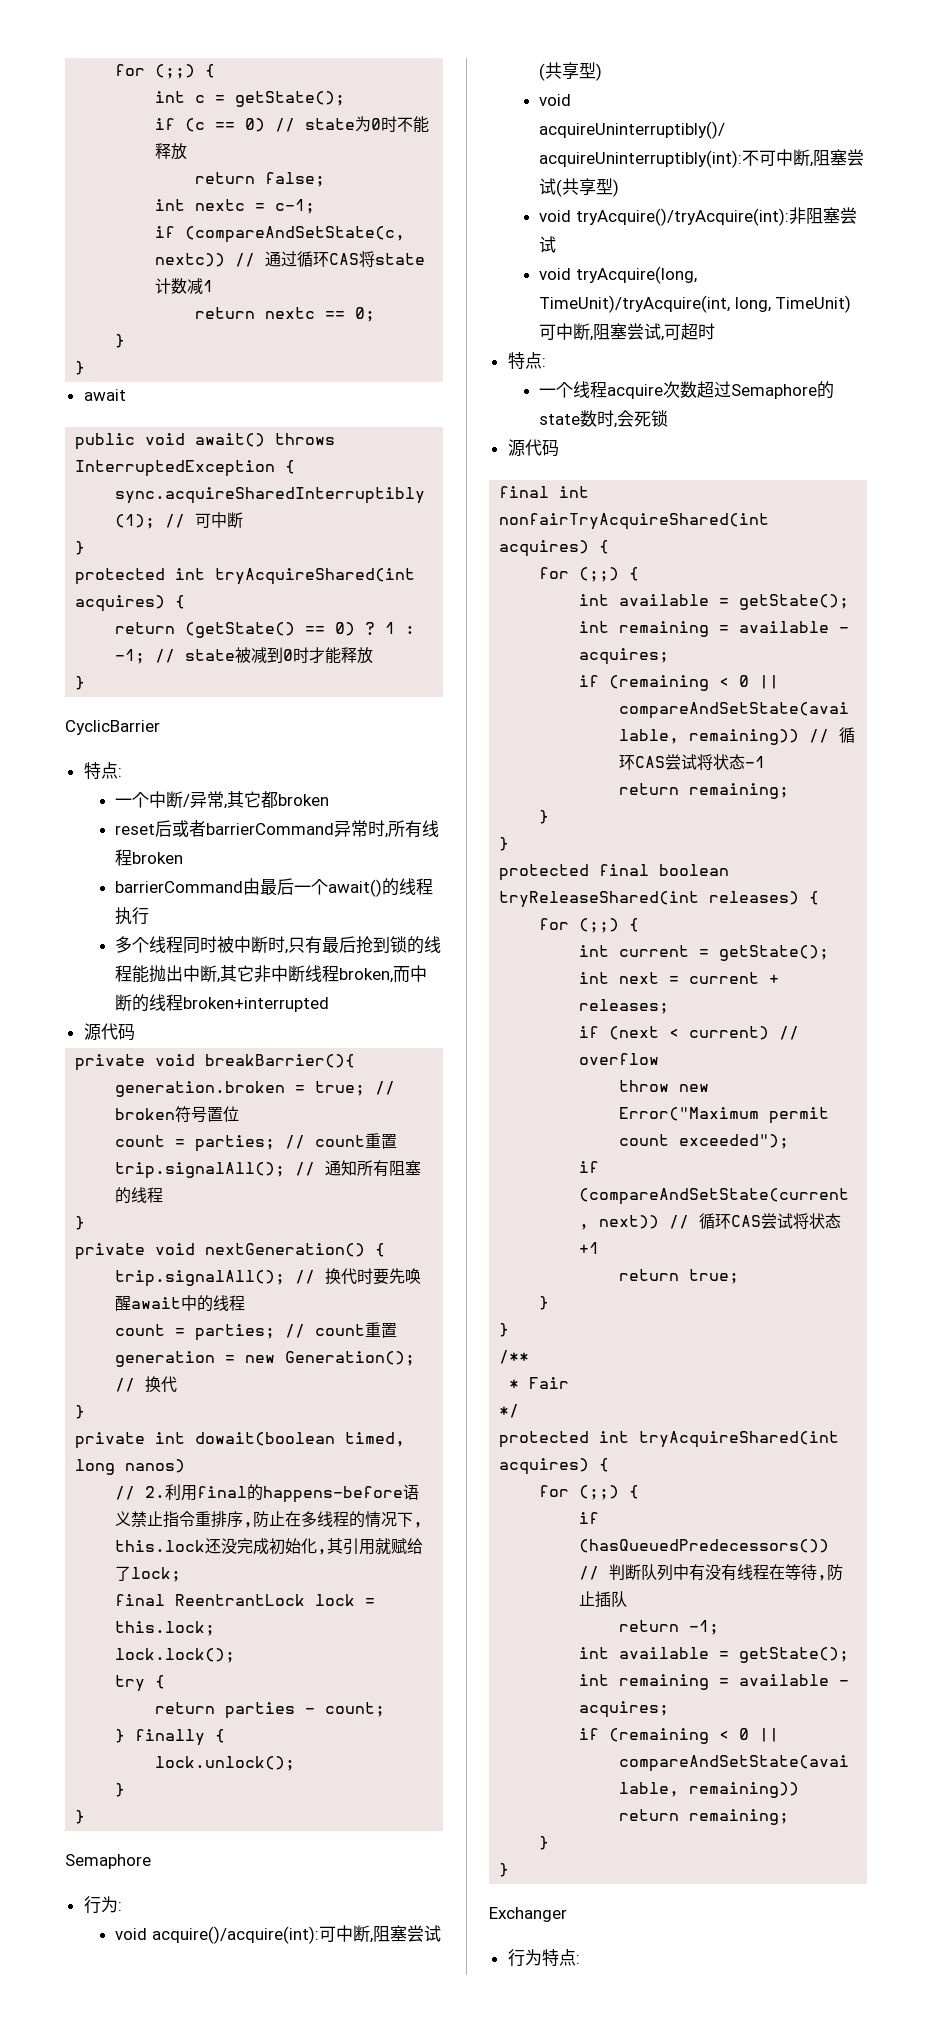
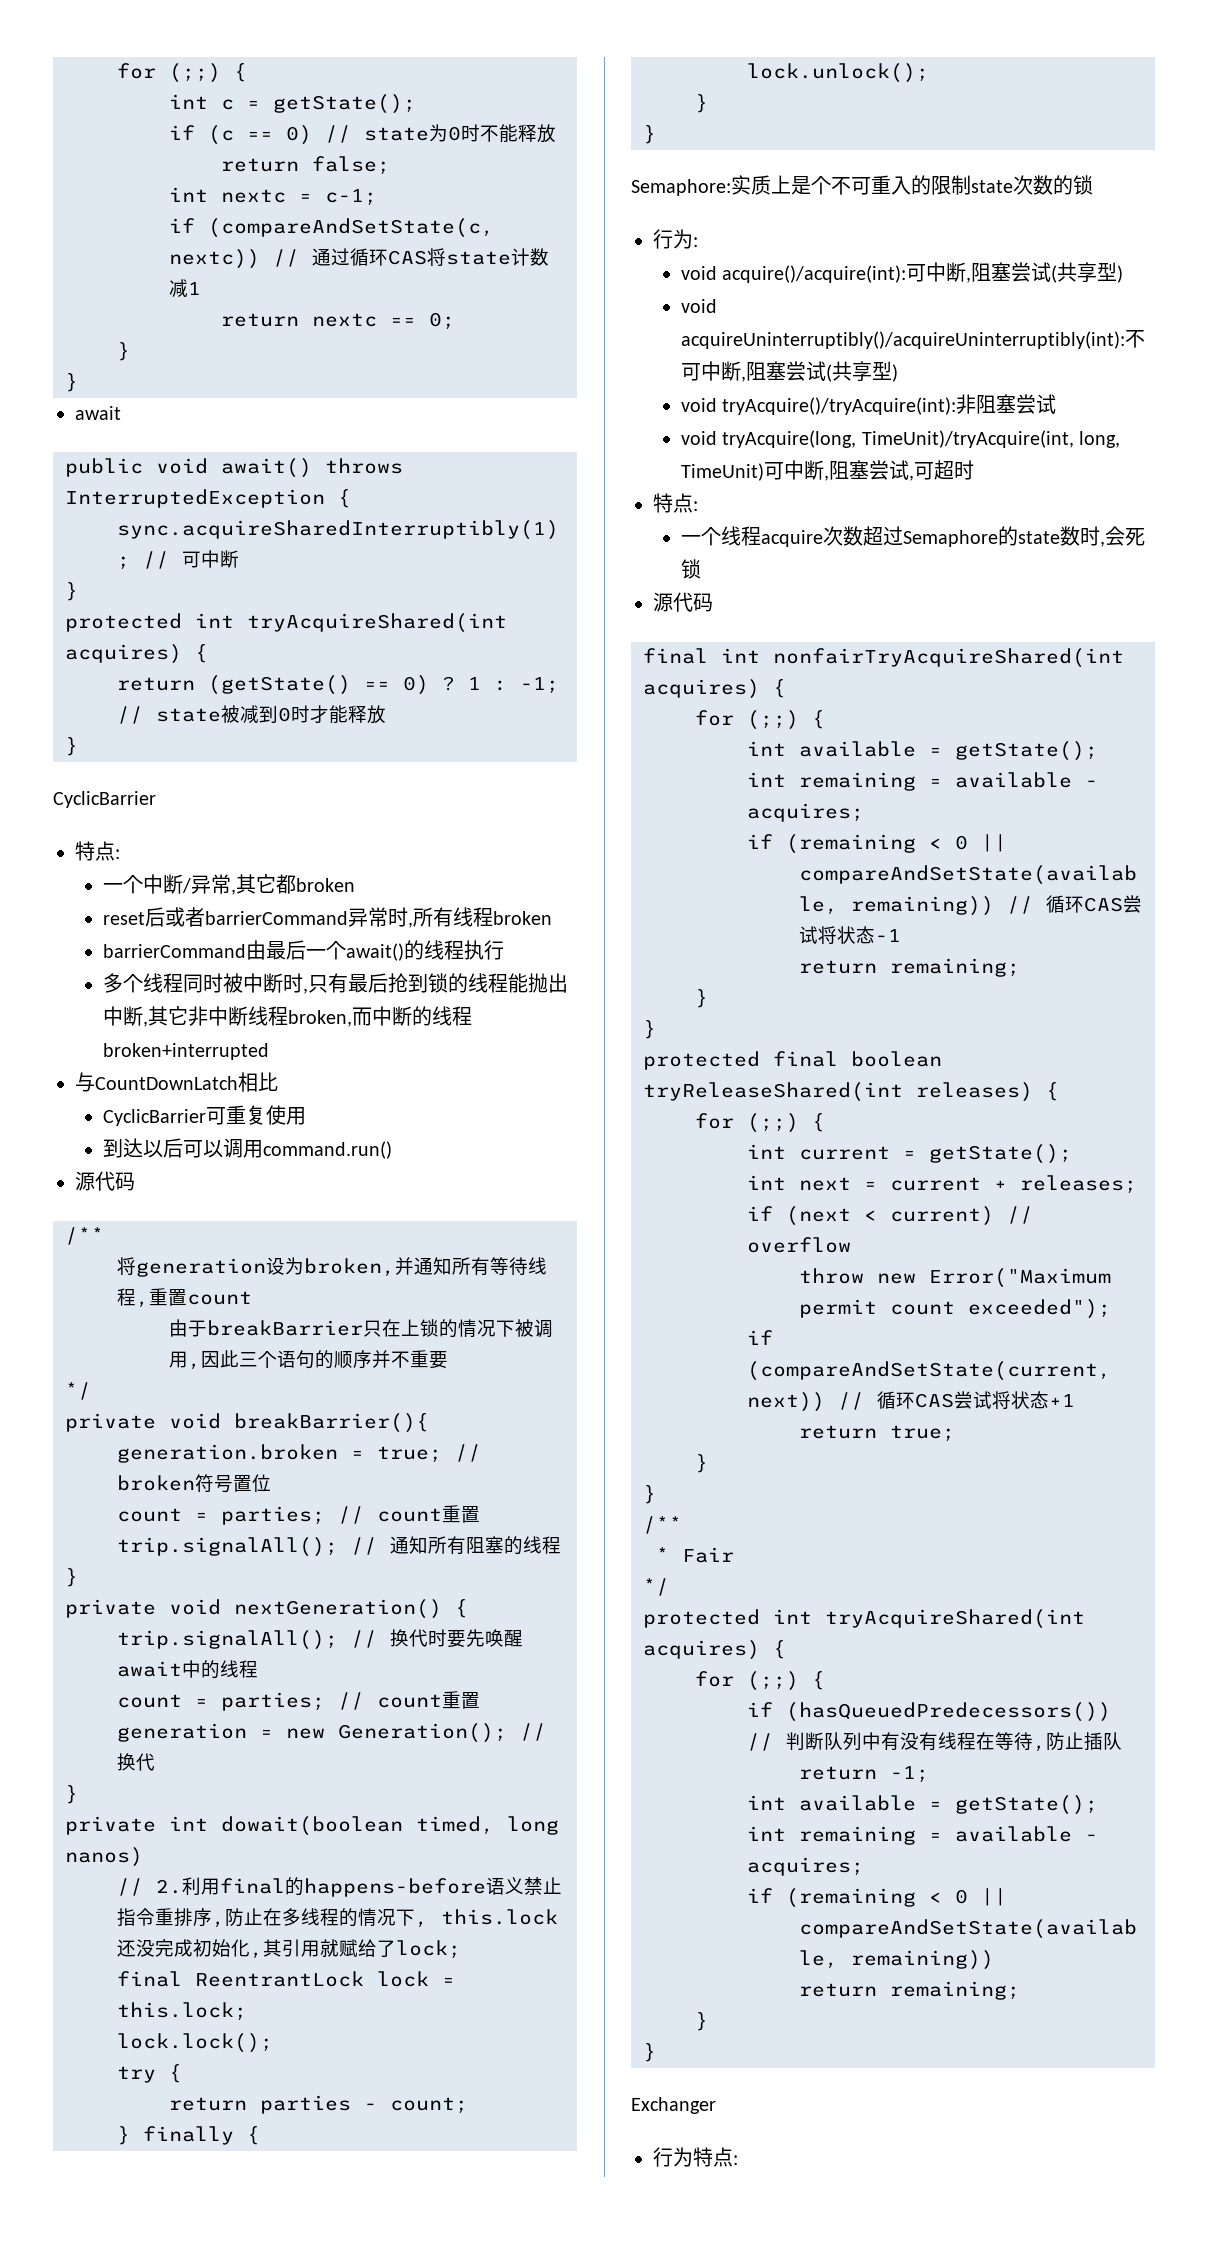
[83,1023,135,1041] 源代码 -> [75,1072,278,1092] [103,1105,307,1126] [103,1138,393,1159] [75,1171,135,1191] [65,1227,104,1245] [117,1257,547,1277] [117,1288,252,1308] [169,1319,553,1338] [169,1350,448,1370] [65,1382,91,1400] 与CountDownLatch相比 // CyclicBarrier可重复使用 // 到达以后可以调用command.run() // 源代码 // /** // 将generation设为broken,并通知所有等待线程,重置count // 由于breakBarrier只在上锁的情况下被调用,因此三个语句的顺序并不重要 // */
[65,1854,151,1869] Semaphore -> [631,175,1093,196] Semaphore:实质上是个不可重入的限制state次数的锁

